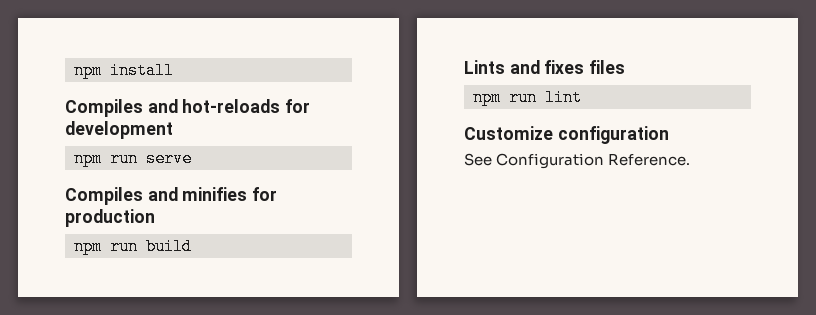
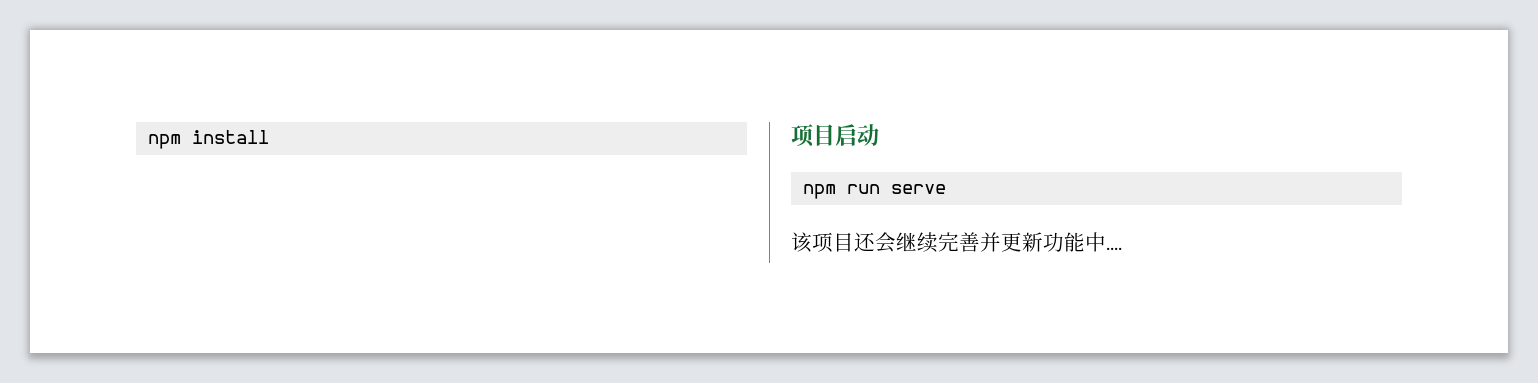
[65,99,311,117] [65,121,173,139] [74,150,192,167] [65,187,278,205] [65,209,155,227] [74,238,192,255] [464,60,626,74] [473,89,582,106] [464,126,669,144] [464,153,691,169] Compiles and hot-reloads for development // npm run serve // Compiles and minifies for production // npm run build // Lints and fixes files // npm run lint // Customize configuration // See Configuration Reference. -> [791,124,879,147] [803,184,947,199] [791,232,1122,253] 项目启动 // npm run serve // 该项目还会继续完善并更新功能中....

